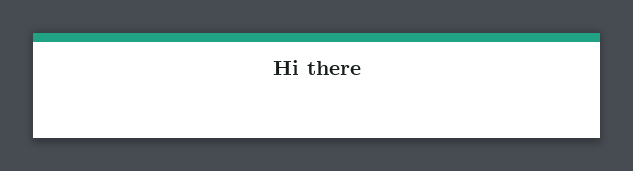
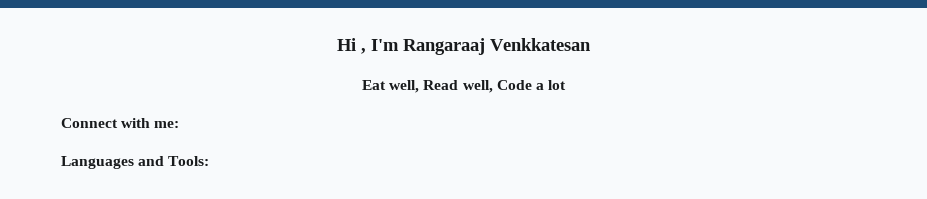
[306,61,361,75] there -> [361,38,591,55] [361,80,567,93] [61,118,180,128] [61,156,210,169] , I'm Rangaraaj Venkkatesan // Eat well, Read well, Code a lot // Connect with me: // Languages and Tools:

